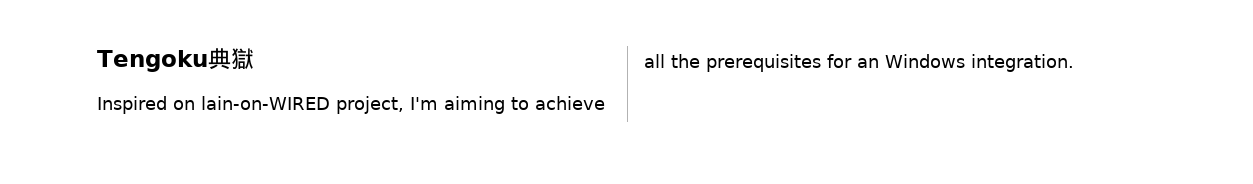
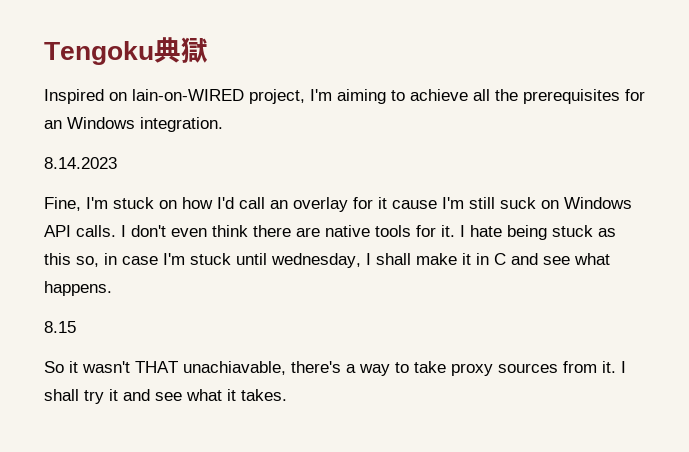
(1074, 63) none -> [44,157,117,169] [44,197,632,212] [44,225,616,240] [44,253,610,268] [44,281,112,296] [44,321,76,333] [44,361,626,376] [44,389,287,404] // 8.14.2023 // Fine, I'm stuck on how I'd call an overlay for it cause I'm still suck on Windows API calls. I don't even think there are native tools for it. I hate being stuck as this so, in case I'm stuck until wednesday, I shall make it in C and see what happens. // 8.15 // So it wasn't THAT unachiavable, there's a way to take proxy sources from it. I shall try it and see what it takes.

